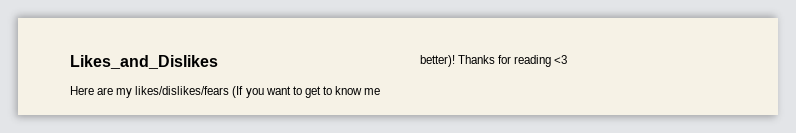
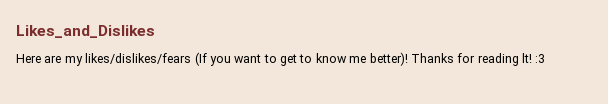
[554,55,568,64] <3 -> [522,53,546,63] lt! :3

